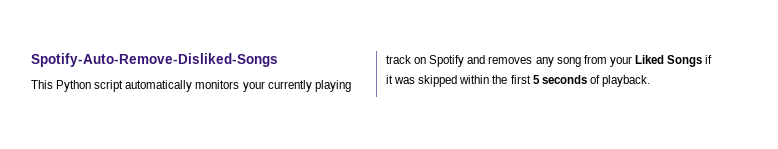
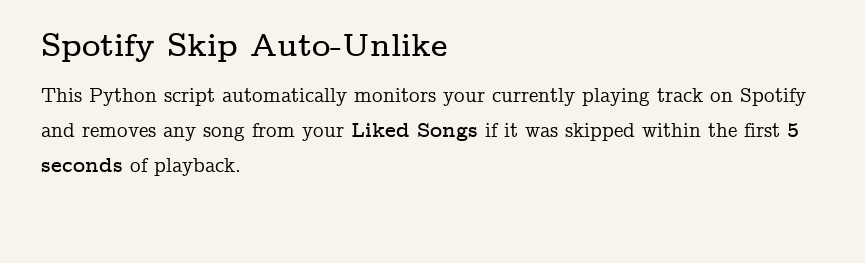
[31,53,278,67] Spotify-Auto-Remove-Disliked-Songs -> [41,33,447,62] Spotify Skip Auto-Unlike

